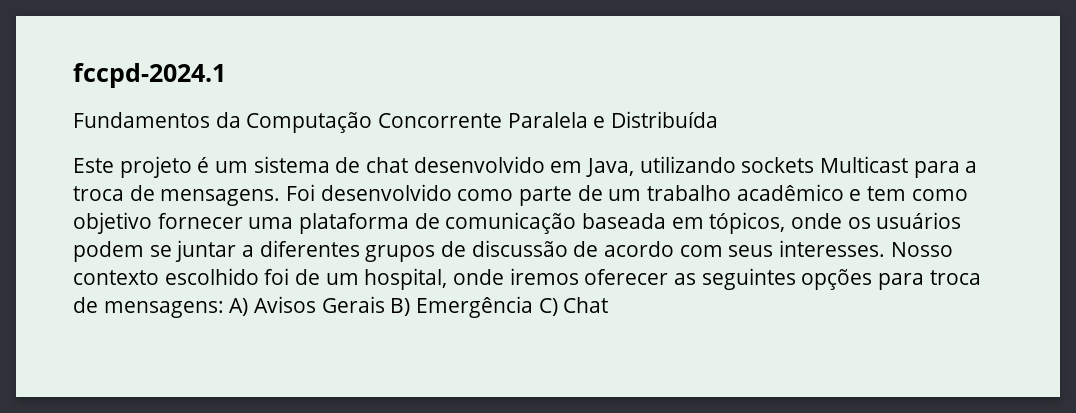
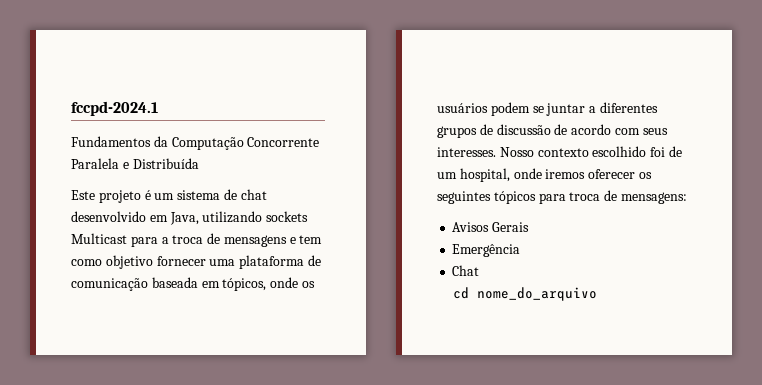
[160,184,844,206] mensagens. Foi desenvolvido como parte de um trabalho acadêmico -> [223,235,287,247] mensagens
[674,268,873,290] as seguintes opções -> [638,172,652,179] [437,191,536,204] os seguintes tópicos
[229,298,249,316] A) -> (687, 198) //
[390,298,411,316] B) -> (530, 227) //
[538,298,558,316] C) -> (521, 250) //
(609, 305) none -> [453,287,598,301] // cd nome_do_arquivo

